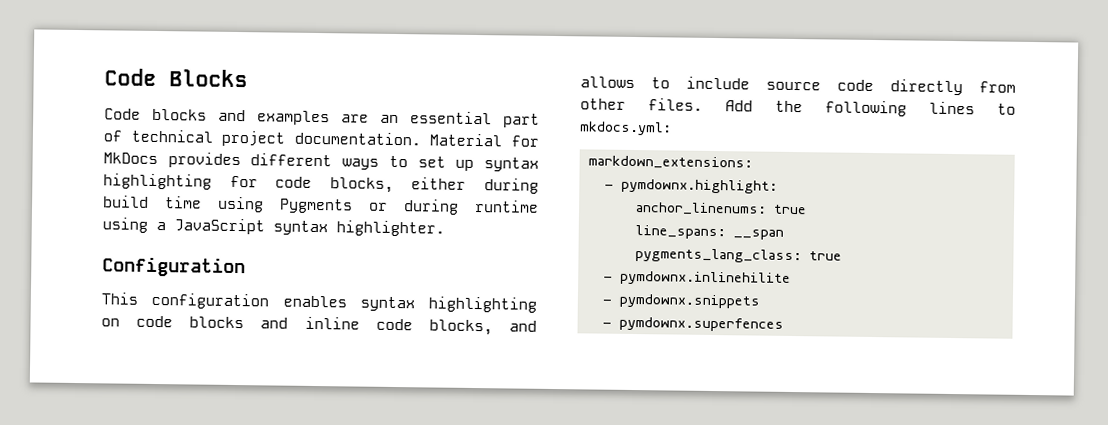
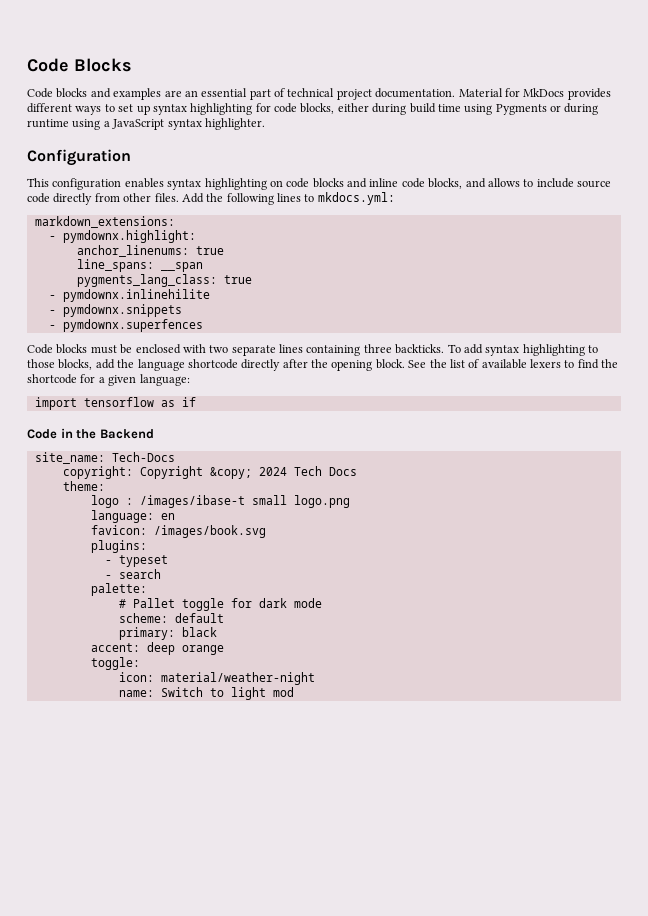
(784, 324) none -> [27,344,598,356] [27,359,619,371] [27,374,190,386] [34,397,196,410] [27,428,154,439] [34,452,175,464] [62,466,357,479] [62,481,105,491] [90,495,350,508] [90,510,175,523] [90,525,266,538] [90,540,147,553] [104,555,168,567] [104,569,161,579] [90,583,147,596] [118,598,322,611] [118,613,224,623] [118,627,217,640] [90,642,224,655] [90,657,140,670] [118,672,315,685] [118,687,294,700] // Code blocks must be enclosed with two separate lines containing three backticks. To add syntax highlighting to those blocks, add the language shortcode directly after the opening block. See the list of available lexers to find the shortcode for a given language: // import tensorflow as if // Code in the Backend // site_name: Tech-Docs // copyright: Copyright &copy; 2024 Tech Docs // theme: // logo : /images/ibase-t small logo.png // language: en // favicon: /images/book.svg // plugins: // - typeset // - search // palette: // # Pallet toggle for dark mode // scheme: default // primary: black // accent: deep orange // toggle: // icon: material/weather-night // name: Switch to light mod

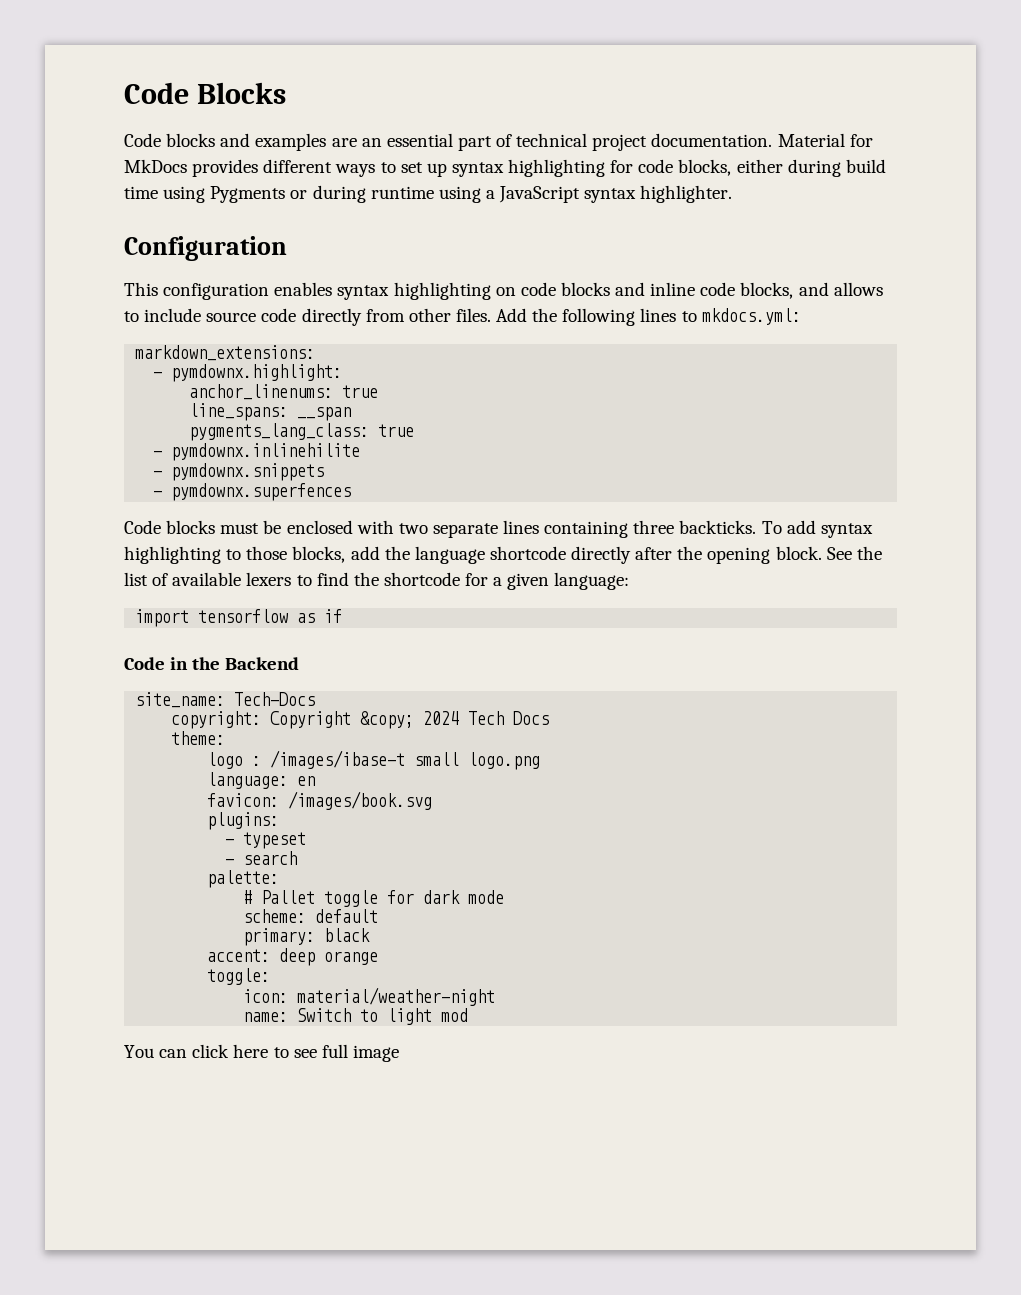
(294, 692) none -> [124,1044,399,1062] // You can click here to see full image

